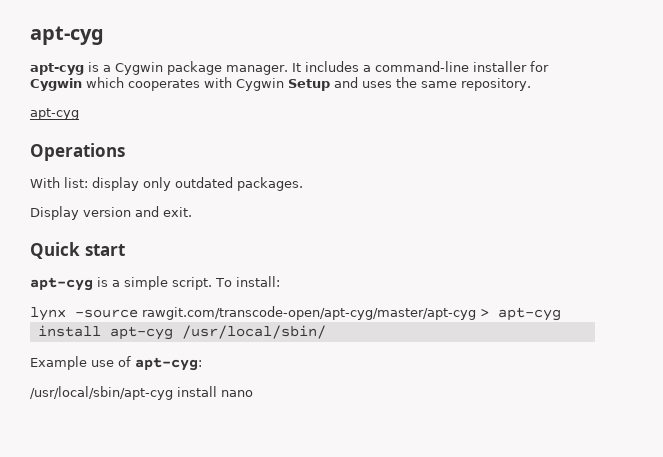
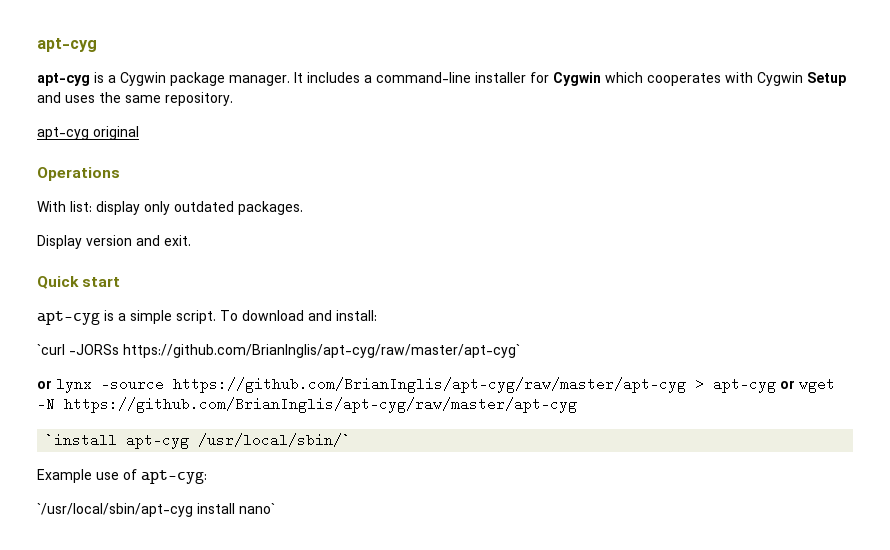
(79, 114) none -> [93,126,139,140] original
(232, 282) none -> [242,310,332,321] download and
(280, 281) none -> [37,344,520,358] [37,380,52,389] `curl -JORSs https://github.com/BrianInglis/apt-cyg/raw/master/apt-cyg` // or
[142,306,476,320] rawgit.com/transcode-open/apt-cyg/master/apt-cyg -> [173,377,686,393] https://github.com/BrianInglis/apt-cyg/raw/master/apt-cyg
[37,325,326,340] // install apt-cyg /usr/local/sbin/ -> [780,377,835,393] [37,397,577,413] [45,433,352,449] or wget -N https://github.com/BrianInglis/apt-cyg/raw/master/apt-cyg // `install apt-cyg /usr/local/sbin/`
[30,386,253,400] /usr/local/sbin/apt-cyg install nano -> [37,503,275,517] `/usr/local/sbin/apt-cyg install nano`

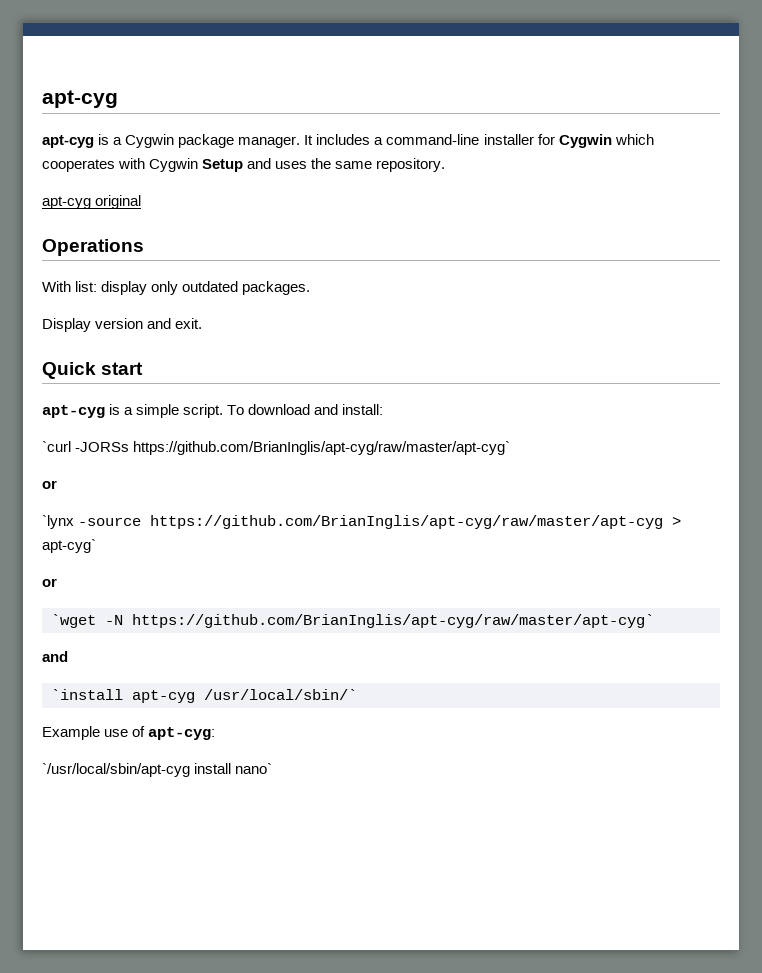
[56,379,92,393] lynx -> [42,515,74,529] // `lynx
[713,377,835,393] [37,397,577,413] apt-cyg or wget -N https://github.com/BrianInglis/apt-cyg/raw/master/apt-cyg -> [42,539,96,553] [42,578,57,587] [51,614,654,628] [42,651,68,662] apt-cyg` // or // `wget -N https://github.com/BrianInglis/apt-cyg/raw/master/apt-cyg` // and

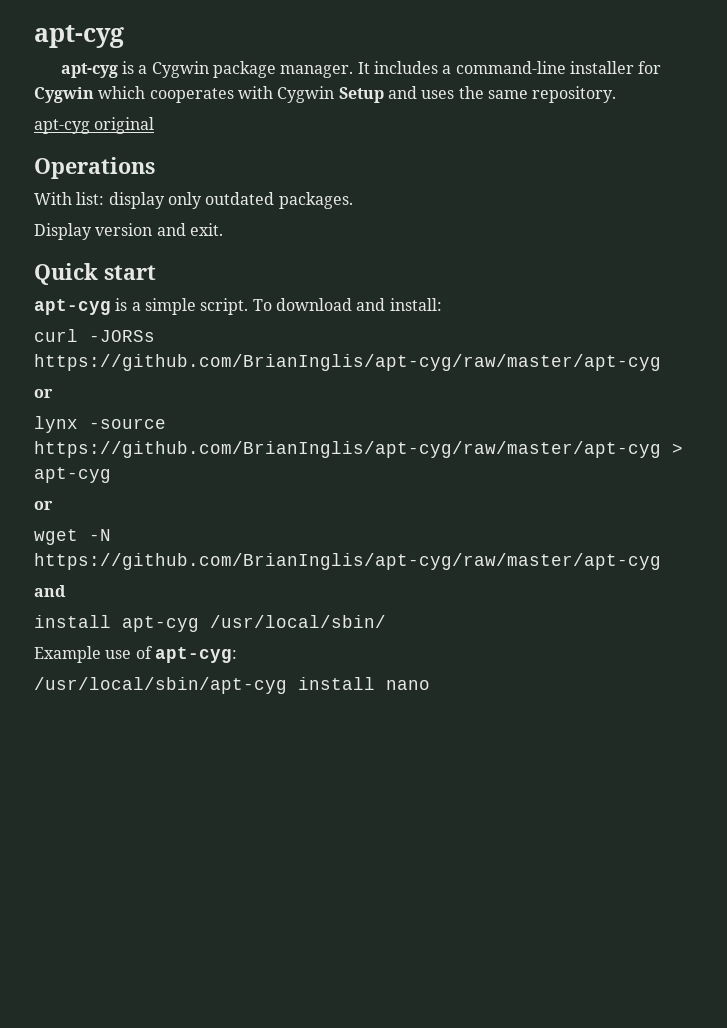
[42,441,511,455] [42,480,57,489] [42,515,74,529] `curl -JORSs https://github.com/BrianInglis/apt-cyg/raw/master/apt-cyg` // or // `lynx -> [34,329,155,342] [34,354,661,371] [34,389,53,398] [34,416,78,433] curl -JORSs https://github.com/BrianInglis/apt-cyg/raw/master/apt-cyg // or // lynx
[42,539,96,553] [42,578,57,587] [51,614,654,628] [42,651,68,662] [51,689,357,703] apt-cyg` // or // `wget -N https://github.com/BrianInglis/apt-cyg/raw/master/apt-cyg` // and // `install apt-cyg /usr/local/sbin/` -> [34,467,111,483] [34,501,53,510] [34,529,111,545] [34,553,661,570] [34,585,66,597] [34,615,386,632] apt-cyg // or // wget -N https://github.com/BrianInglis/apt-cyg/raw/master/apt-cyg // and // install apt-cyg /usr/local/sbin/
[42,763,273,777] `/usr/local/sbin/apt-cyg install nano` -> [34,677,430,694] /usr/local/sbin/apt-cyg install nano

